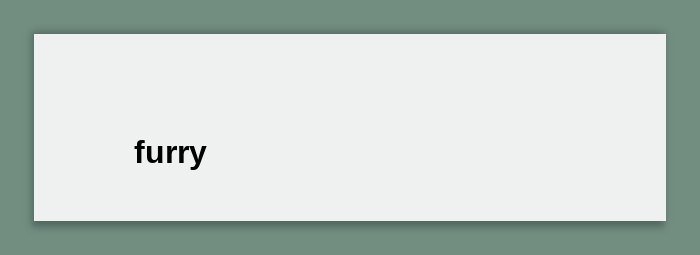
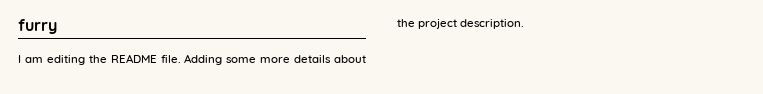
(207, 155) none -> [18,54,366,65] [397,19,525,29] // I am editing the README file. Adding some more details about the project description.

